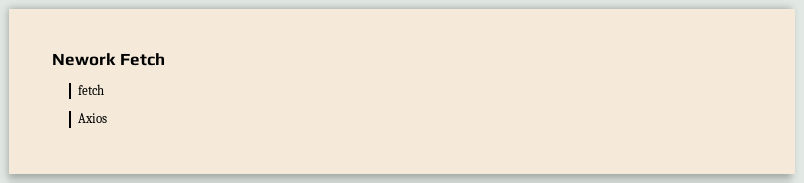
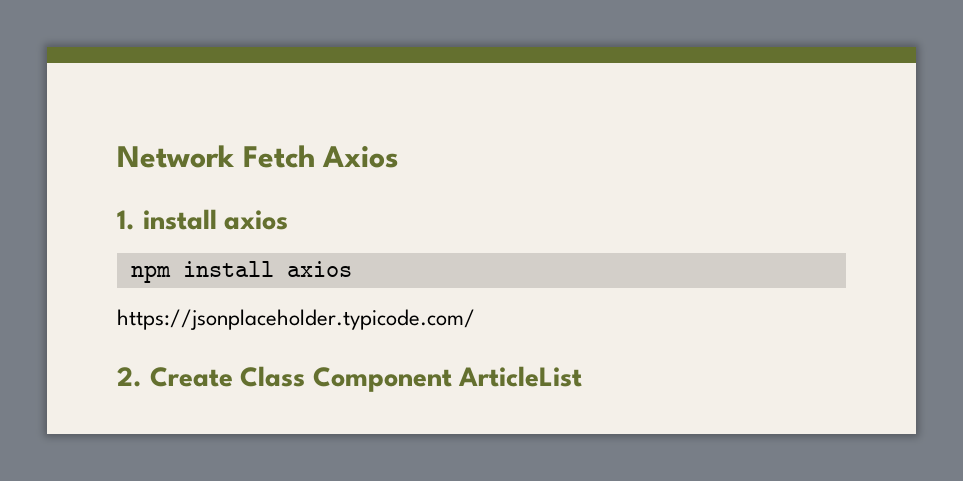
[52,53,116,66] Nework -> [117,145,235,168] Network
[77,84,104,95] [77,113,107,123] // fetch // Axios -> [322,146,400,168] [117,209,289,230] [130,261,352,283] [117,309,475,330] [117,366,583,392] Axios // 1. install axios // npm install axios // https://jsonplaceholder.typicode.com/ // 2. Create Class Component ArticleList

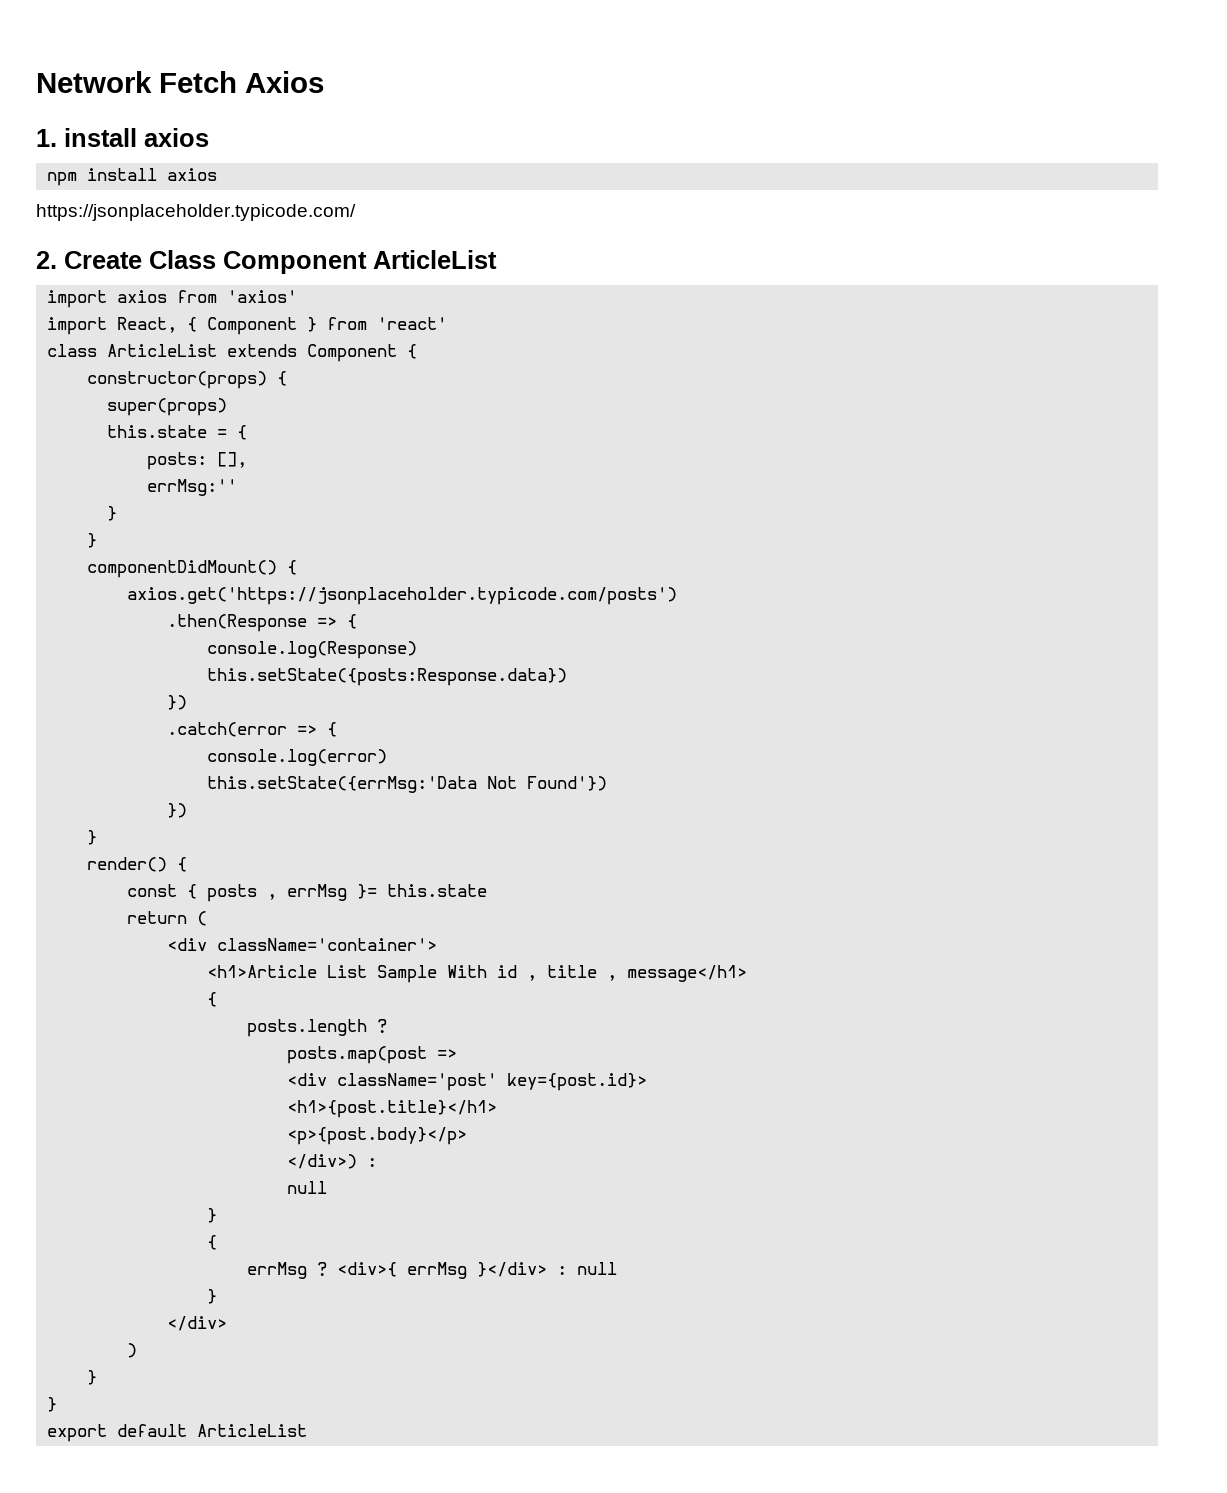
(583, 376) none -> [47,290,298,308] [47,317,448,335] [47,344,418,362] [87,371,288,389] [107,398,228,416] [107,425,248,440] [147,452,248,470] [147,479,238,496] [107,506,118,521] [87,533,98,548] [87,560,298,578] [127,587,678,605] [167,614,358,632] [207,641,418,659] [207,668,568,686] [167,695,188,710] [167,722,338,737] [207,749,388,766] [207,776,608,793] [167,803,188,818] [87,830,98,845] [87,857,188,872] [127,884,488,902] [127,911,208,926] [167,938,438,951] [207,965,748,983] [207,992,218,1007] [247,1019,388,1037] [287,1046,458,1064] [287,1073,648,1091] [287,1100,498,1118] [287,1127,468,1145] [287,1154,378,1169] [287,1181,328,1194] [207,1208,218,1223] [207,1235,218,1250] [247,1262,618,1279] [207,1289,218,1304] [167,1316,228,1331] [127,1343,138,1358] [87,1370,98,1385] [47,1397,58,1412] [47,1424,308,1442] // import axios from 'axios' // import React, { Component } from 'react' // class ArticleList extends Component { // constructor(props) { // super(props) // this.state = { // posts: [], // errMsg:'' // } // } // componentDidMount() { // axios.get('https://jsonplaceholder.typicode.com/posts') // .then(Response => { // console.log(Response) // this.setState({posts:Response.data}) // }) // .catch(error => { // console.log(error) // this.setState({errMsg:'Data Not Found'}) // }) // } // render() { // const { posts , errMsg }= this.state // return ( // <div className='container'> // <h1>Article List Sample With id , title , message</h1> // { // posts.length ? // posts.map(post => // <div className='post' key={post.id}> // <h1>{post.title}</h1> // <p>{post.body}</p> // </div>) : // null // } // { // errMsg ? <div>{ errMsg }</div> : null // } // </div> // ) // } // } // export default ArticleList

